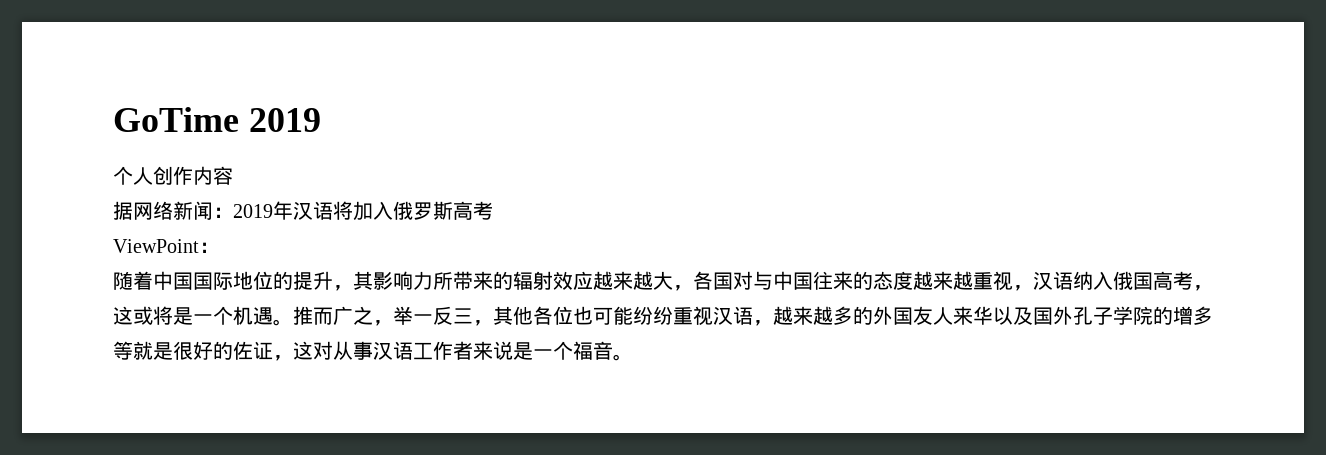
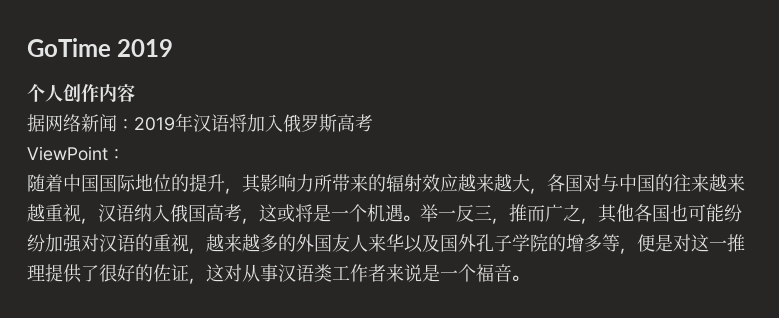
[813,271,913,290] 往来的态度 -> [655,174,709,192] 的往来
[293,306,753,326] 推而广之，举一反三，其他各位也可能纷纷重视汉语 -> [420,204,742,224] [27,234,189,253] 举一反三，推而广之，其他各国也可能纷纷加强对汉语的重视
[133,341,173,360] 就是 -> [620,234,745,254] [27,264,99,283] ，便是对这一推理提供了
(413, 350) none -> [314,264,332,282] 类

